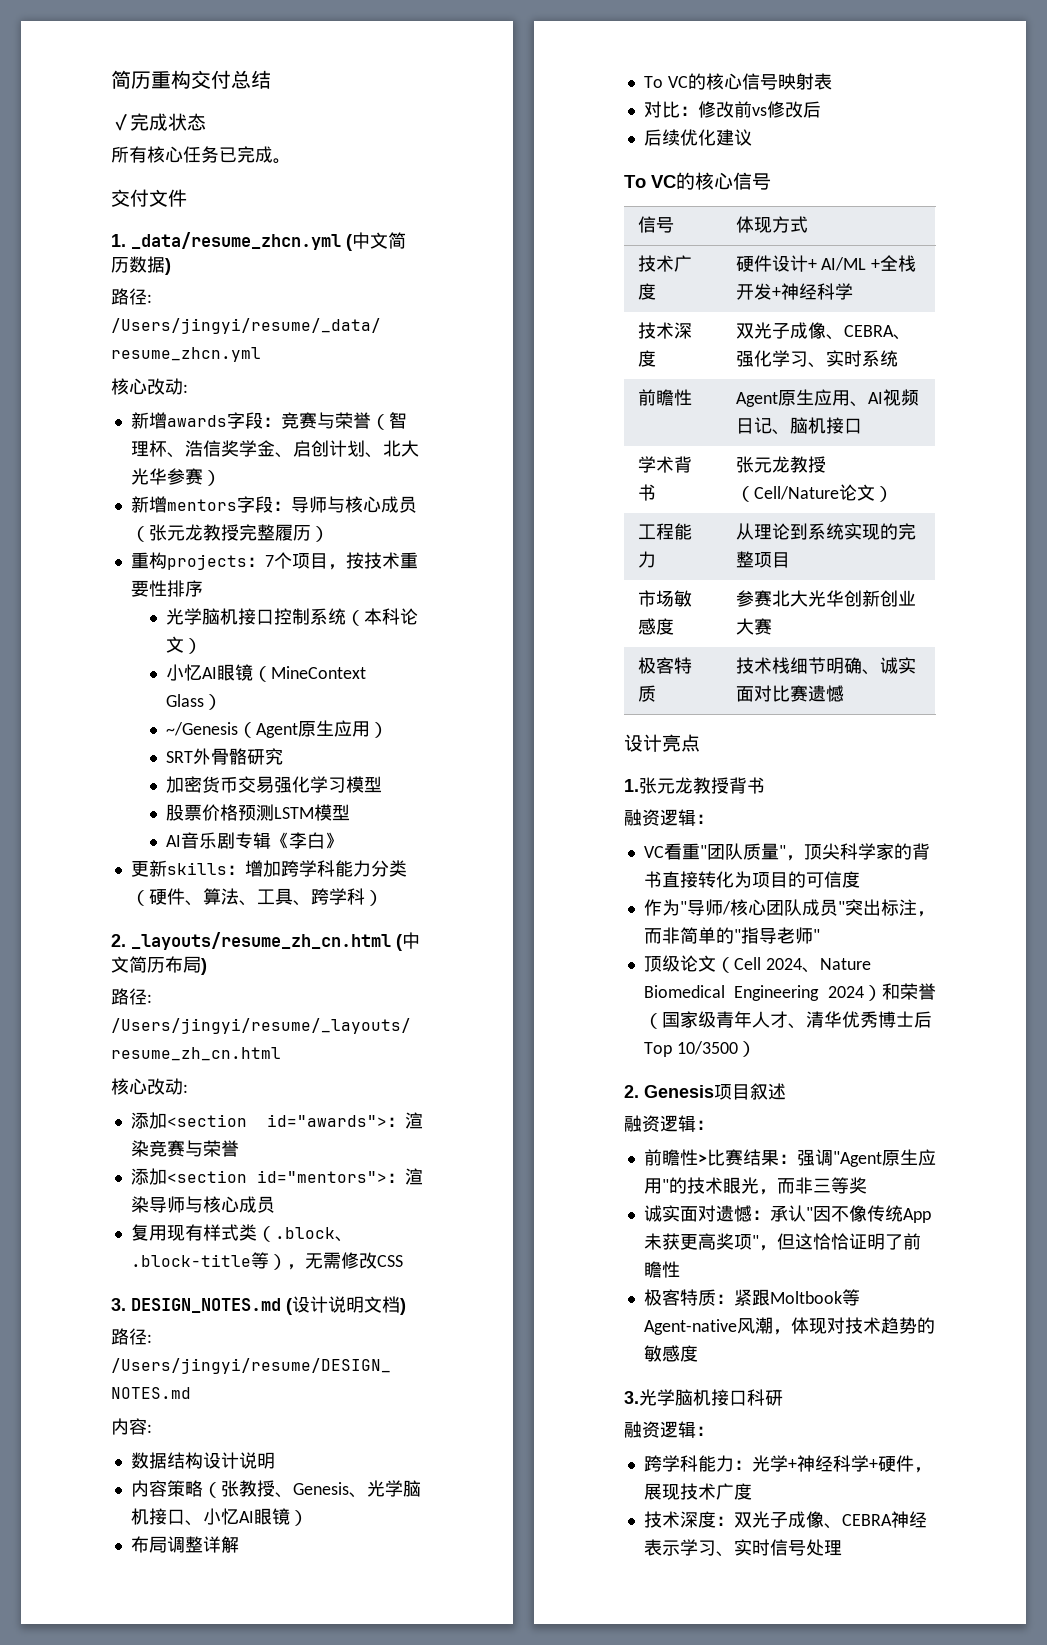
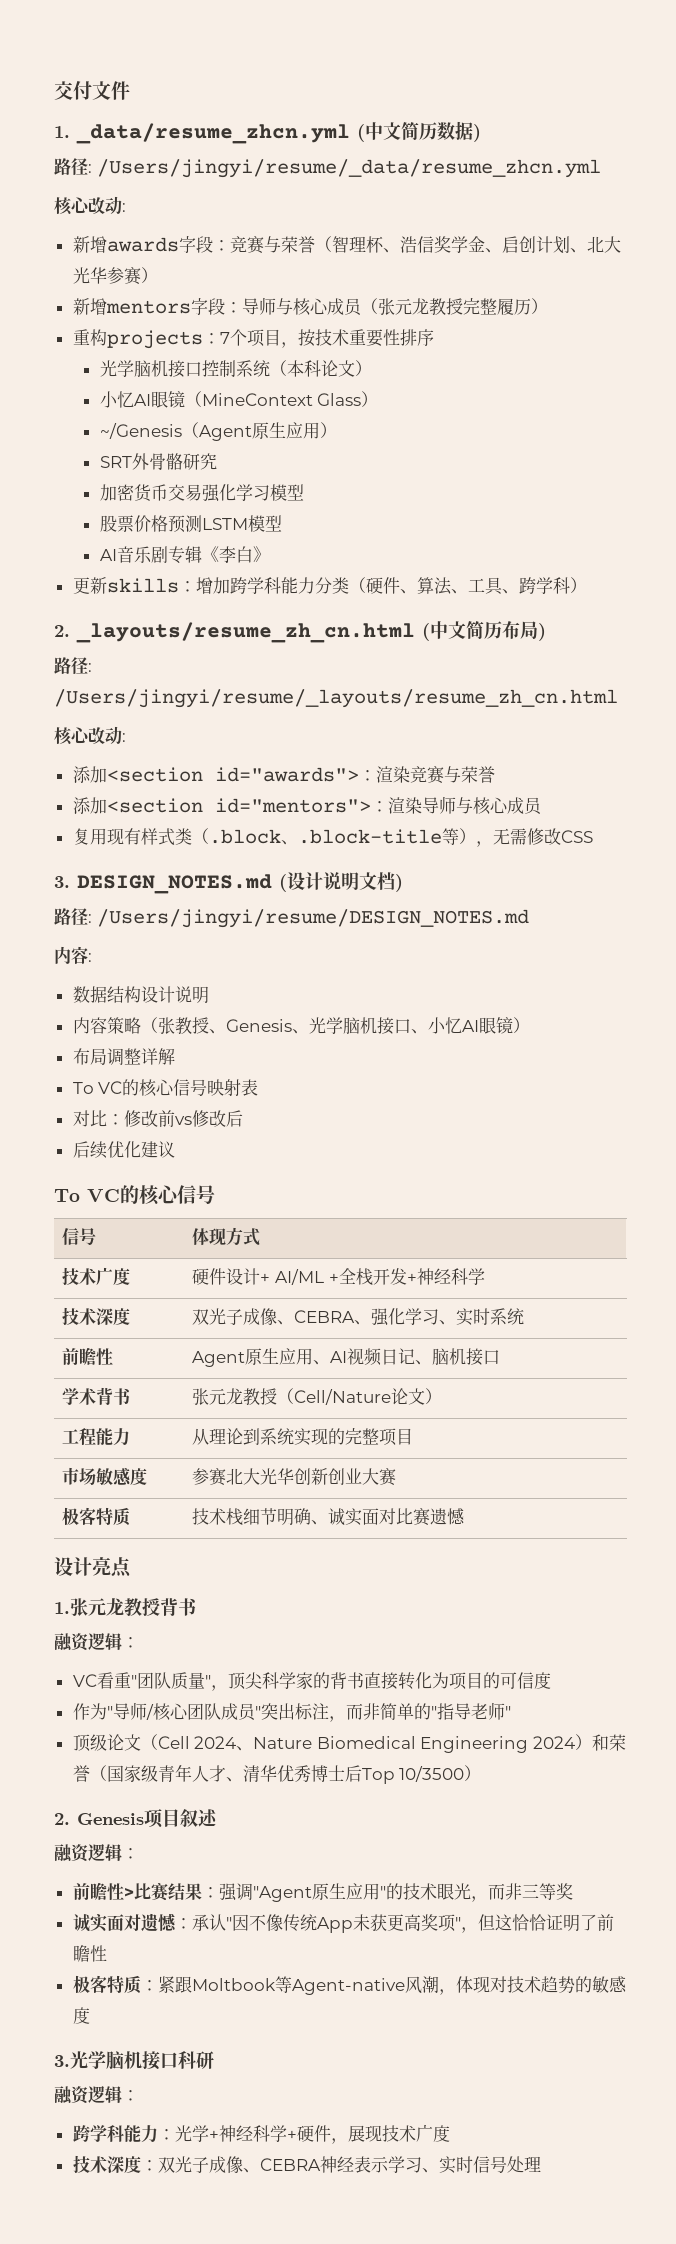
[111,70,271,89] [111,113,206,131] [111,146,291,164] 简历重构交付总结 // ✓完成状态 // 所有核心任务已完成。 // -> (54, 90) none

